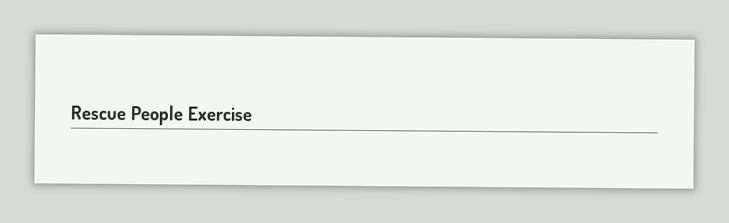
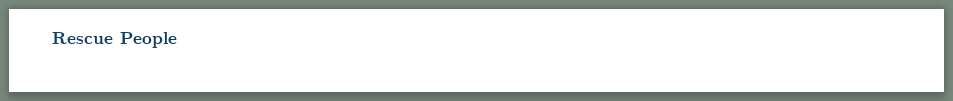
[186,106,253,122] Exercise -> (177, 40) none

